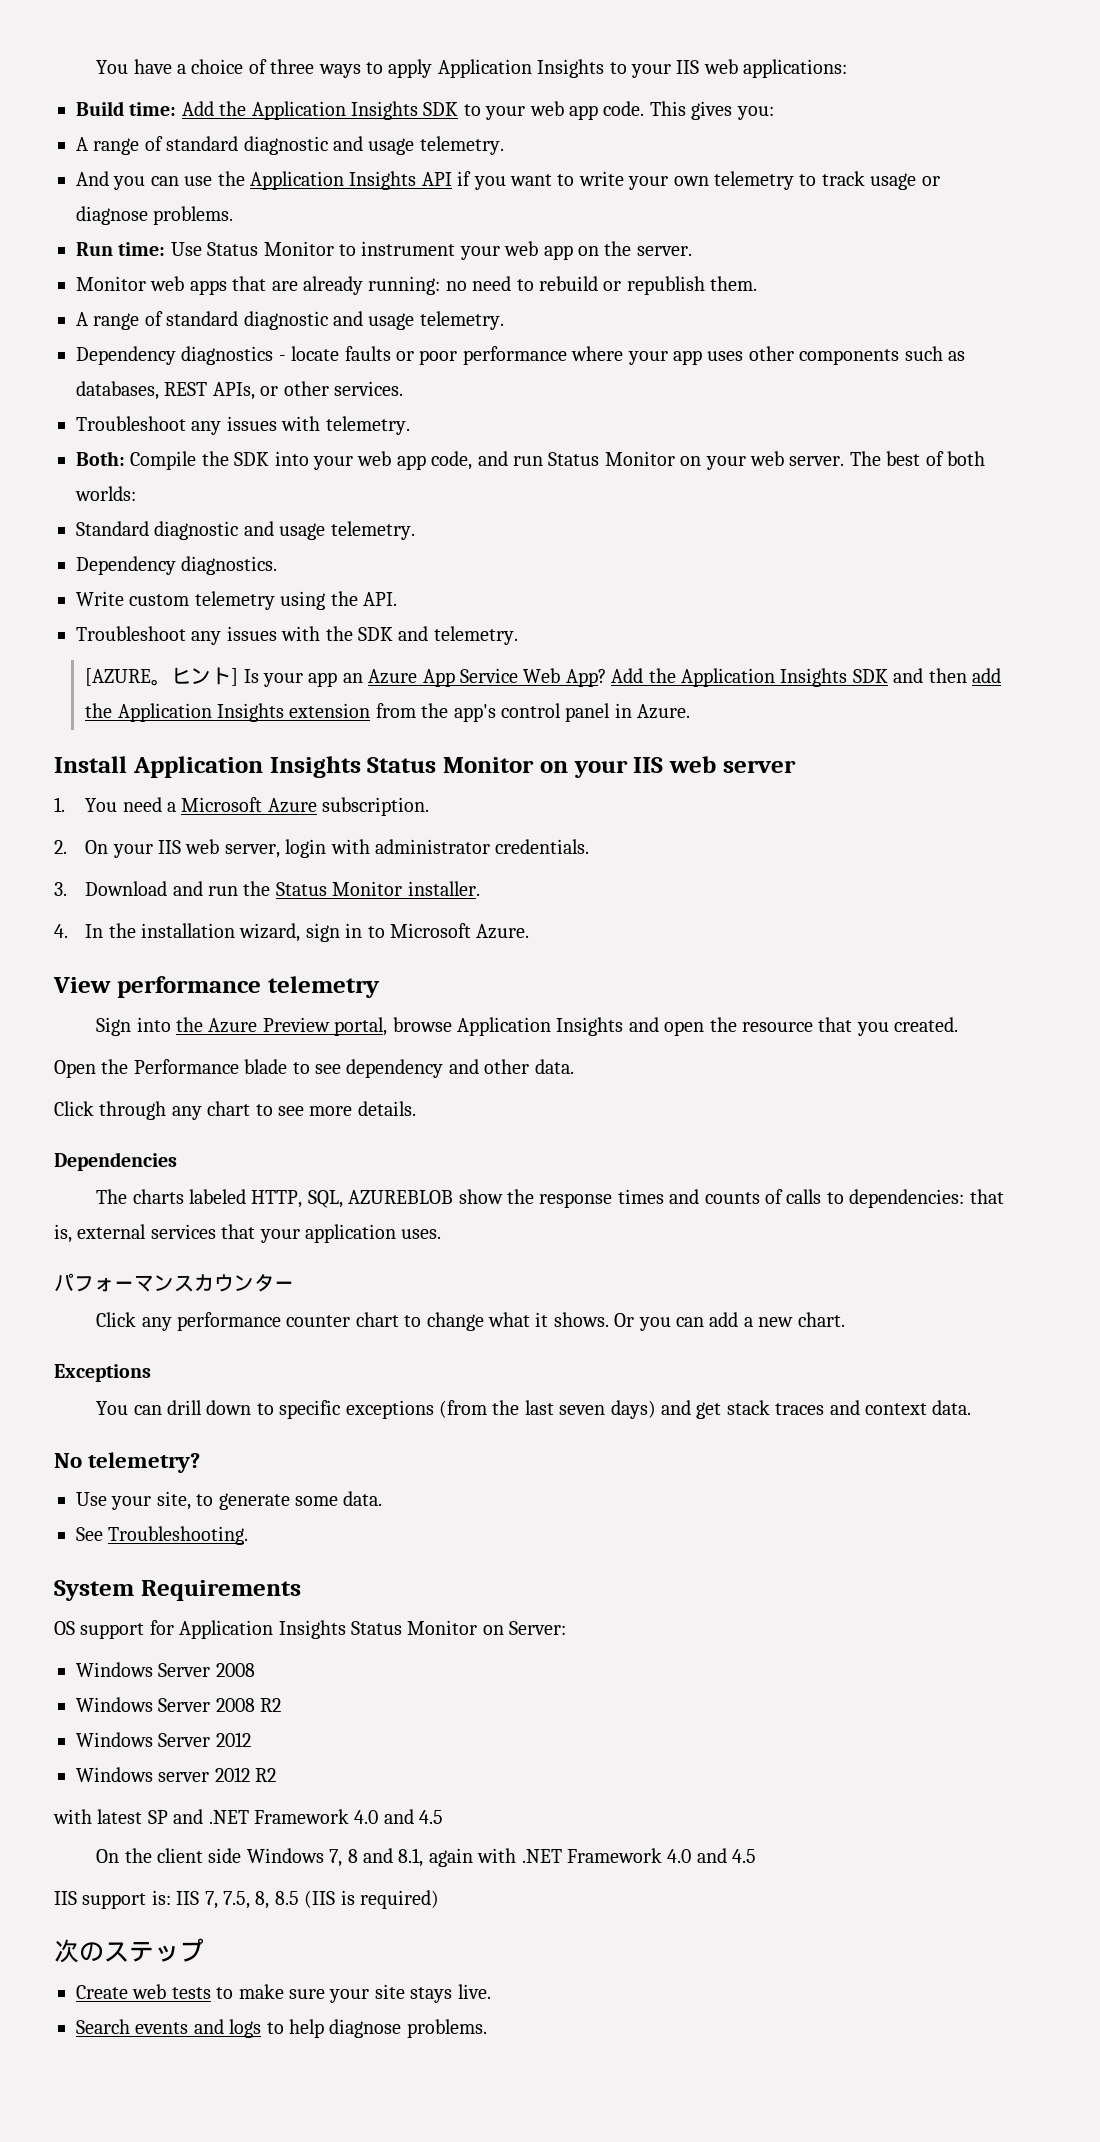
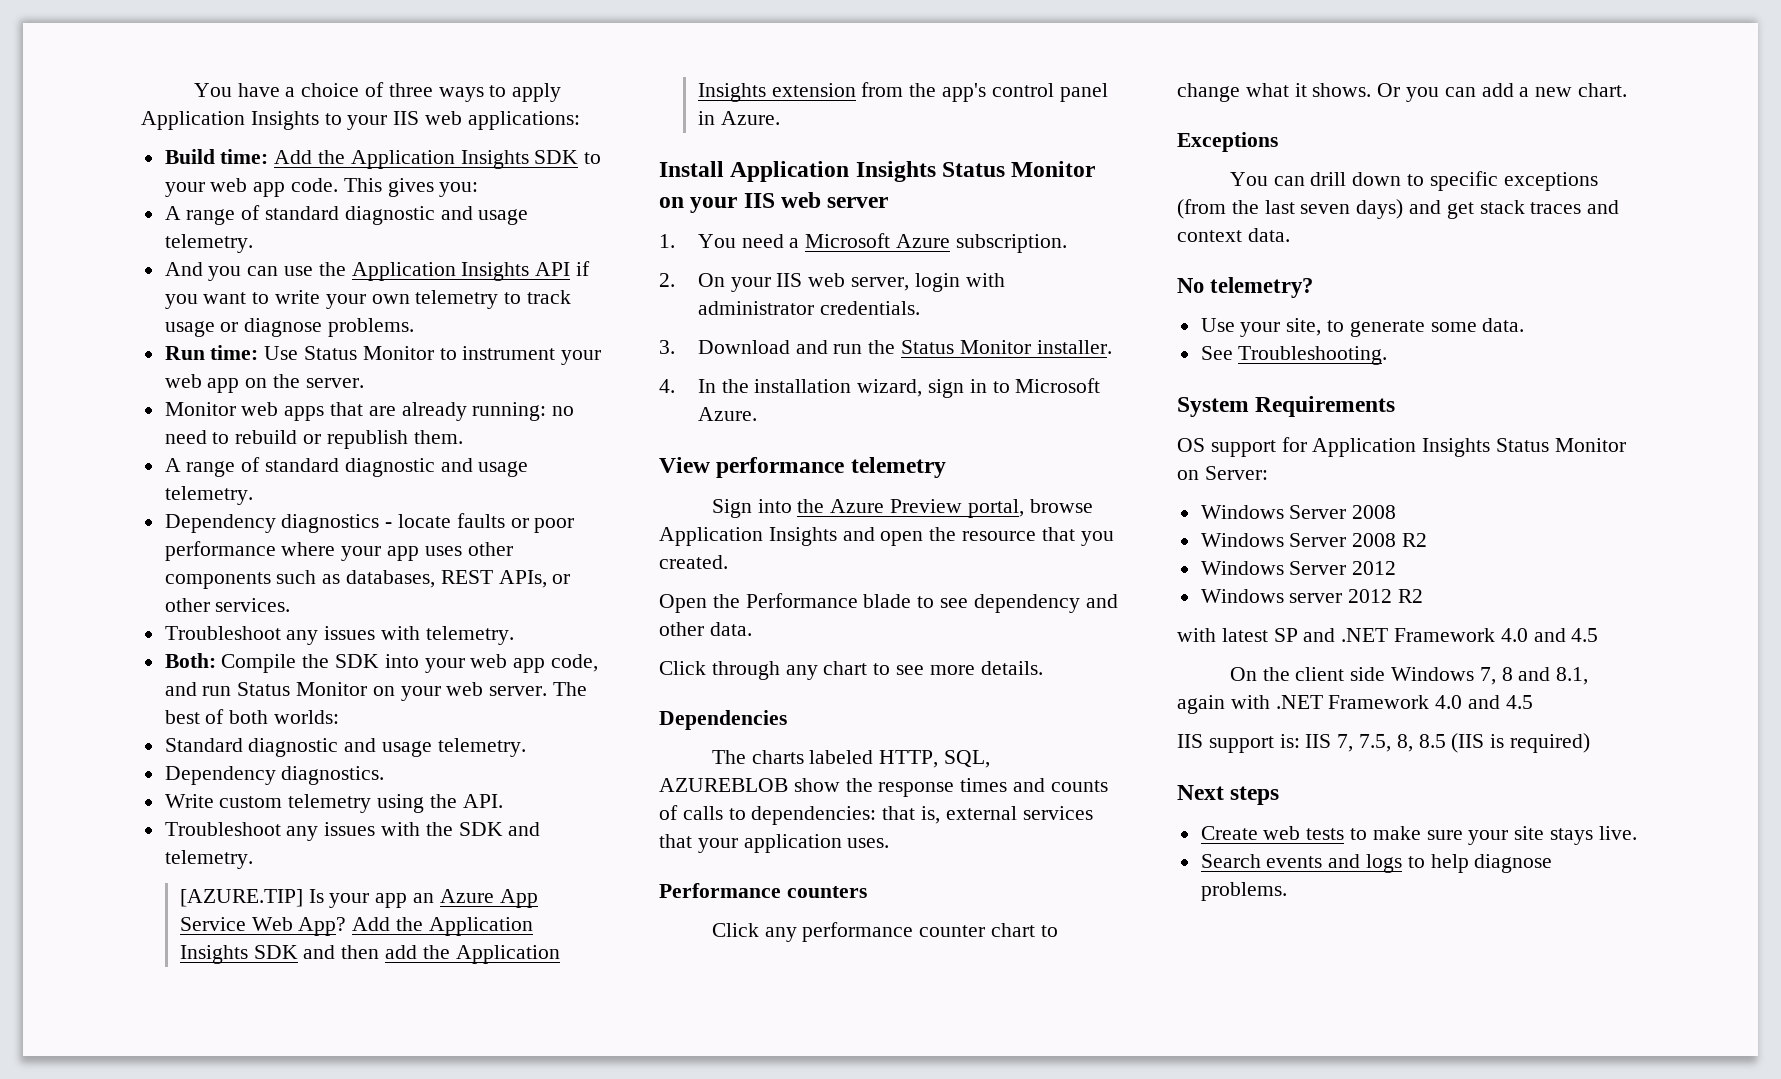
[85,667,239,686] [AZURE。ヒント] -> [179,889,303,907] [AZURE.TIP]
[54,1273,294,1292] パフォーマンスカウンター -> [659,883,867,898] Performance counters
[54,1938,204,1963] 次のステップ -> [1177,785,1280,805] Next steps

